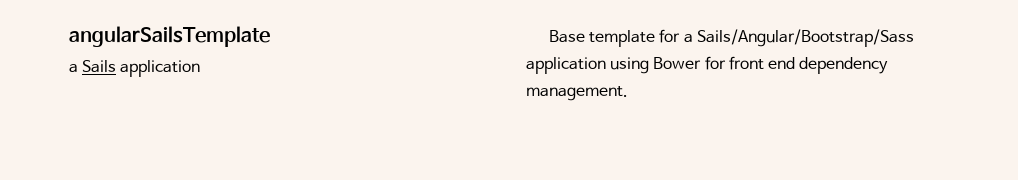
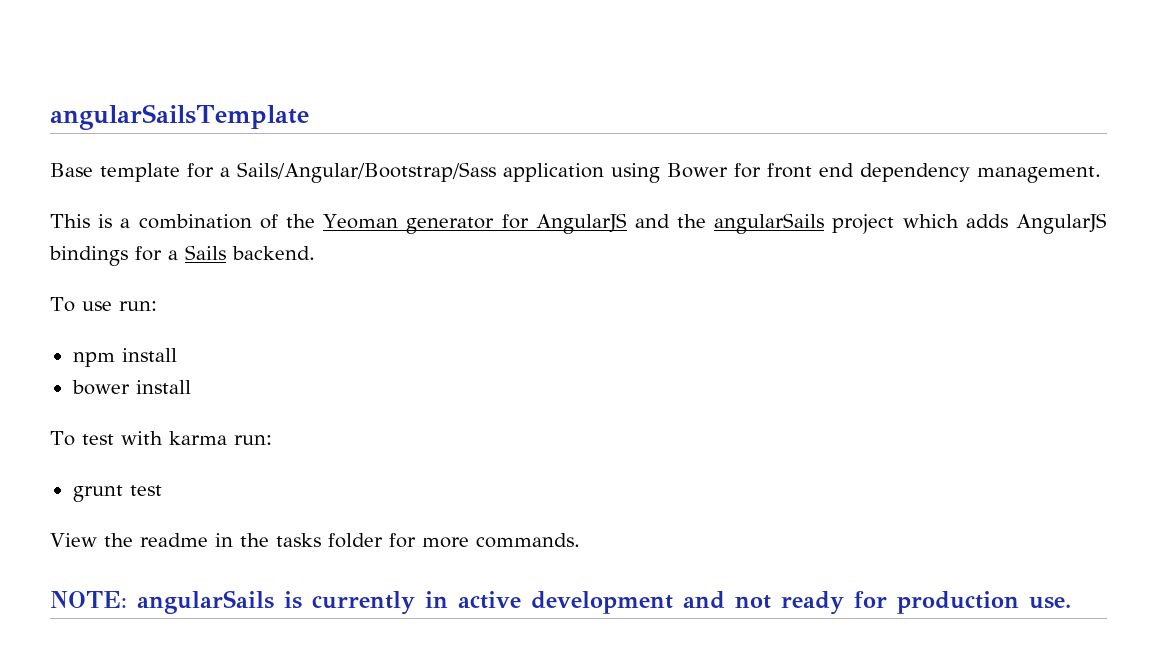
[69,60,201,77] // a Sails application -> (309, 117) none
(628, 93) none -> [50,213,1107,234] [49,245,315,266] [50,297,157,312] [72,348,177,367] [71,380,191,395] [50,431,272,446] [72,485,162,502] [50,533,580,548] [50,590,1071,615] // This is a combination of the Yeoman generator for AngularJS and the angularSails project which adds AngularJS bindings for a Sails backend. // To use run: // npm install // bower install // To test with karma run: // grunt test // View the readme in the tasks folder for more commands. // NOTE: angularSails is currently in active development and not ready for production use.

